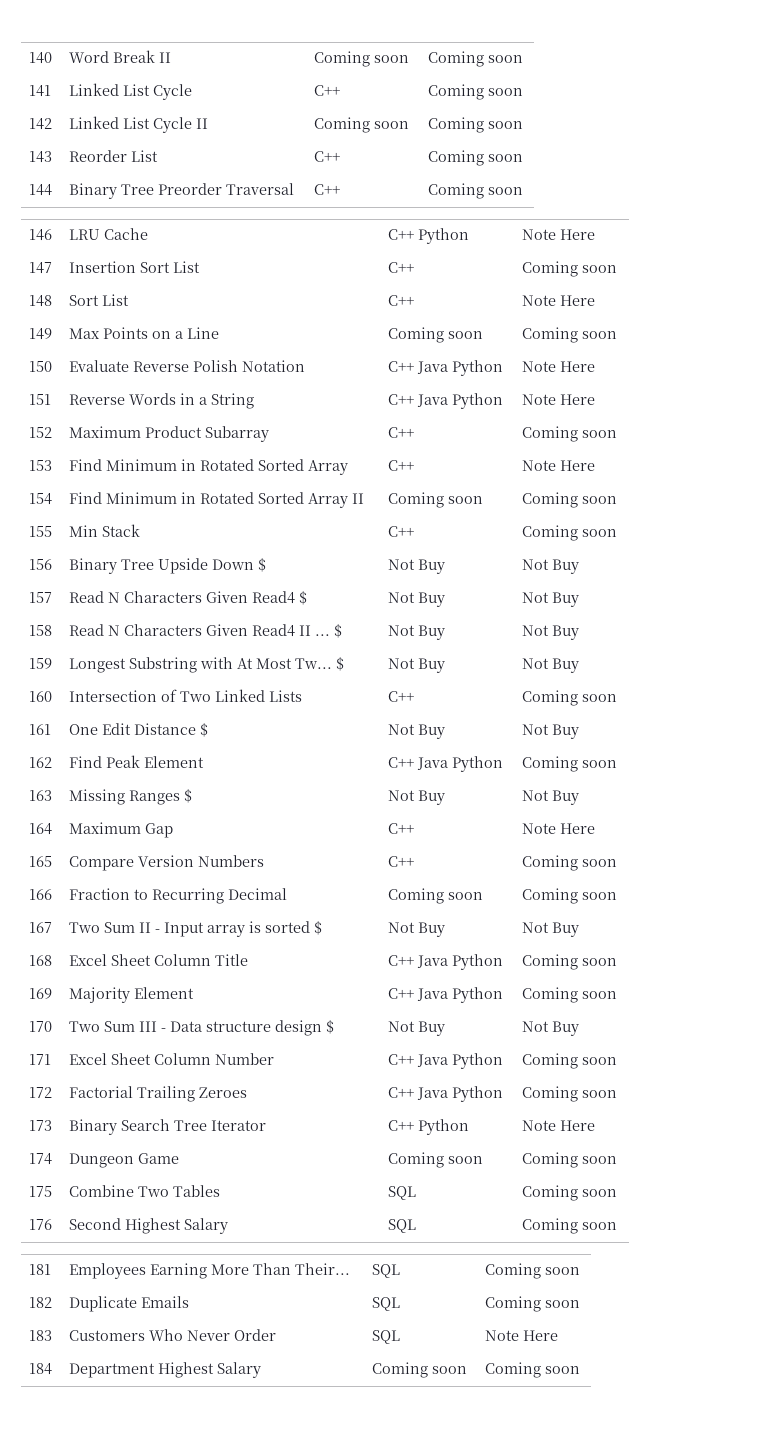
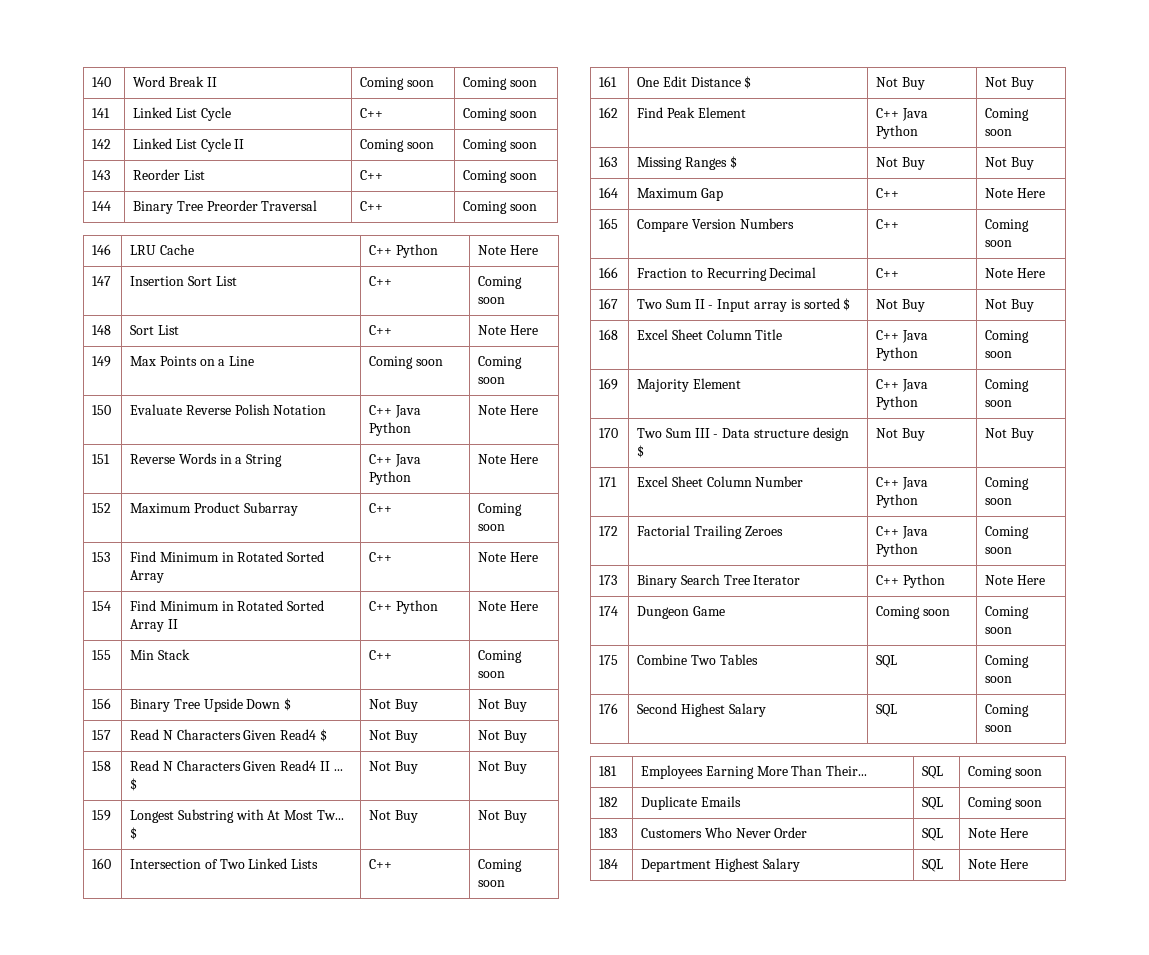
[388,492,484,508] [522,492,618,508] Coming soon | Coming soon -> [369,600,438,614] [478,601,538,611] C++ Python | Note Here
[388,888,484,904] [522,888,618,904] Coming soon | Coming soon -> [876,268,900,278] [985,268,1045,278] C++ | Note Here
[372,1362,468,1378] [485,1362,581,1378] Coming soon | Coming soon -> [922,859,944,872] [968,859,1028,869] SQL | Note Here

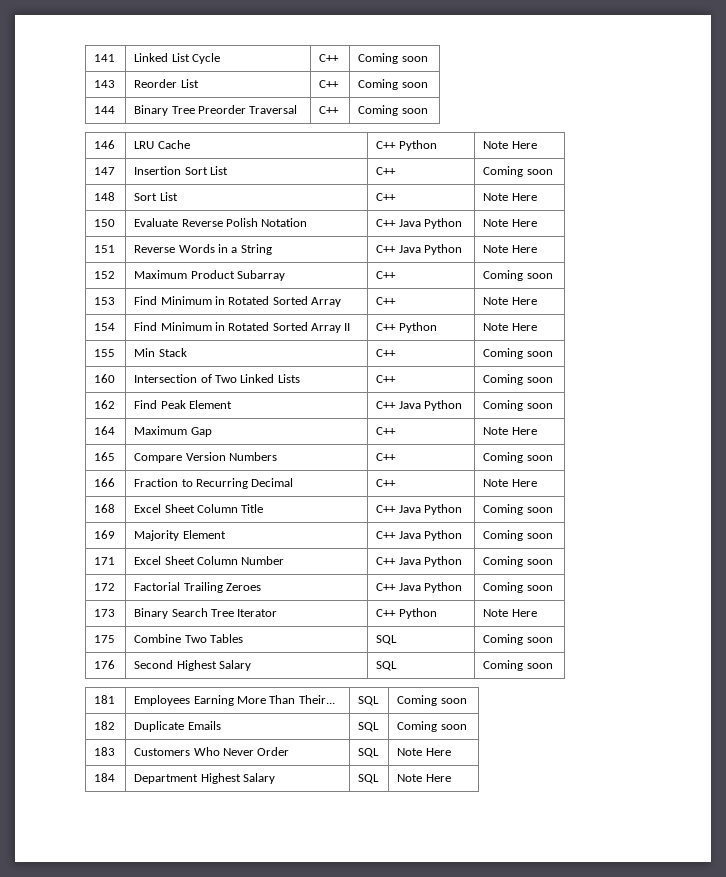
[92,77,112,87] [133,76,217,87] [360,77,434,90] [463,77,537,90] 140 | Word Break II | Coming soon | Coming soon // -> (94, 58) none
[92,139,112,149] [133,138,245,152] [360,139,434,152] [463,139,537,152] // 142 | Linked List Cycle II | Coming soon | Coming soon -> (428, 59) none
[92,356,112,367] [130,356,255,366] [369,356,443,369] [478,356,523,369] [478,377,506,384] // 149 | Max Points on a Line | Coming soon | Coming soon -> (537, 197) none
[92,698,112,709] [130,698,292,712] [369,699,418,712] [478,699,527,712] [92,730,112,740] [130,729,327,742] [369,730,418,743] [478,730,527,743] [92,761,112,771] [130,760,343,771] [130,778,138,791] [369,761,418,774] [478,761,527,774] [92,810,112,821] [130,809,344,823] [130,827,138,840] [369,810,418,823] [478,810,527,823] // 156 | Binary Tree Upside Down $ | Not Buy | Not Buy // 157 | Read N Characters Given Read4 $ | Not Buy | Not Buy // 158 | Read N Characters Given Read4 II ... $ | Not Buy | Not Buy // 159 | Longest Substring with At Most Tw... $ | Not Buy | Not Buy -> (553, 354) none
[599,76,618,87] [637,76,752,89] [876,77,925,90] [985,77,1034,90] // 161 | One Edit Distance $ | Not Buy | Not Buy -> (553, 380) none
[599,156,618,167] [637,156,737,170] [876,157,925,170] [985,157,1034,170] // 163 | Missing Ranges $ | Not Buy | Not Buy -> (553, 406) none
[599,298,619,309] [637,298,851,312] [876,299,925,312] [985,299,1034,312] // 167 | Two Sum II - Input array is sorted $ | Not Buy | Not Buy -> (537, 483) none
[599,428,619,438] [637,427,849,441] [637,445,645,458] [876,428,925,441] [985,428,1034,441] // 170 | Two Sum III - Data structure design $ | Not Buy | Not Buy -> (553, 536) none
[599,606,619,616] [637,606,725,619] [876,606,950,619] [985,606,1030,619] [985,627,1013,634] // 174 | Dungeon Game | Coming soon | Coming soon -> (537, 613) none

